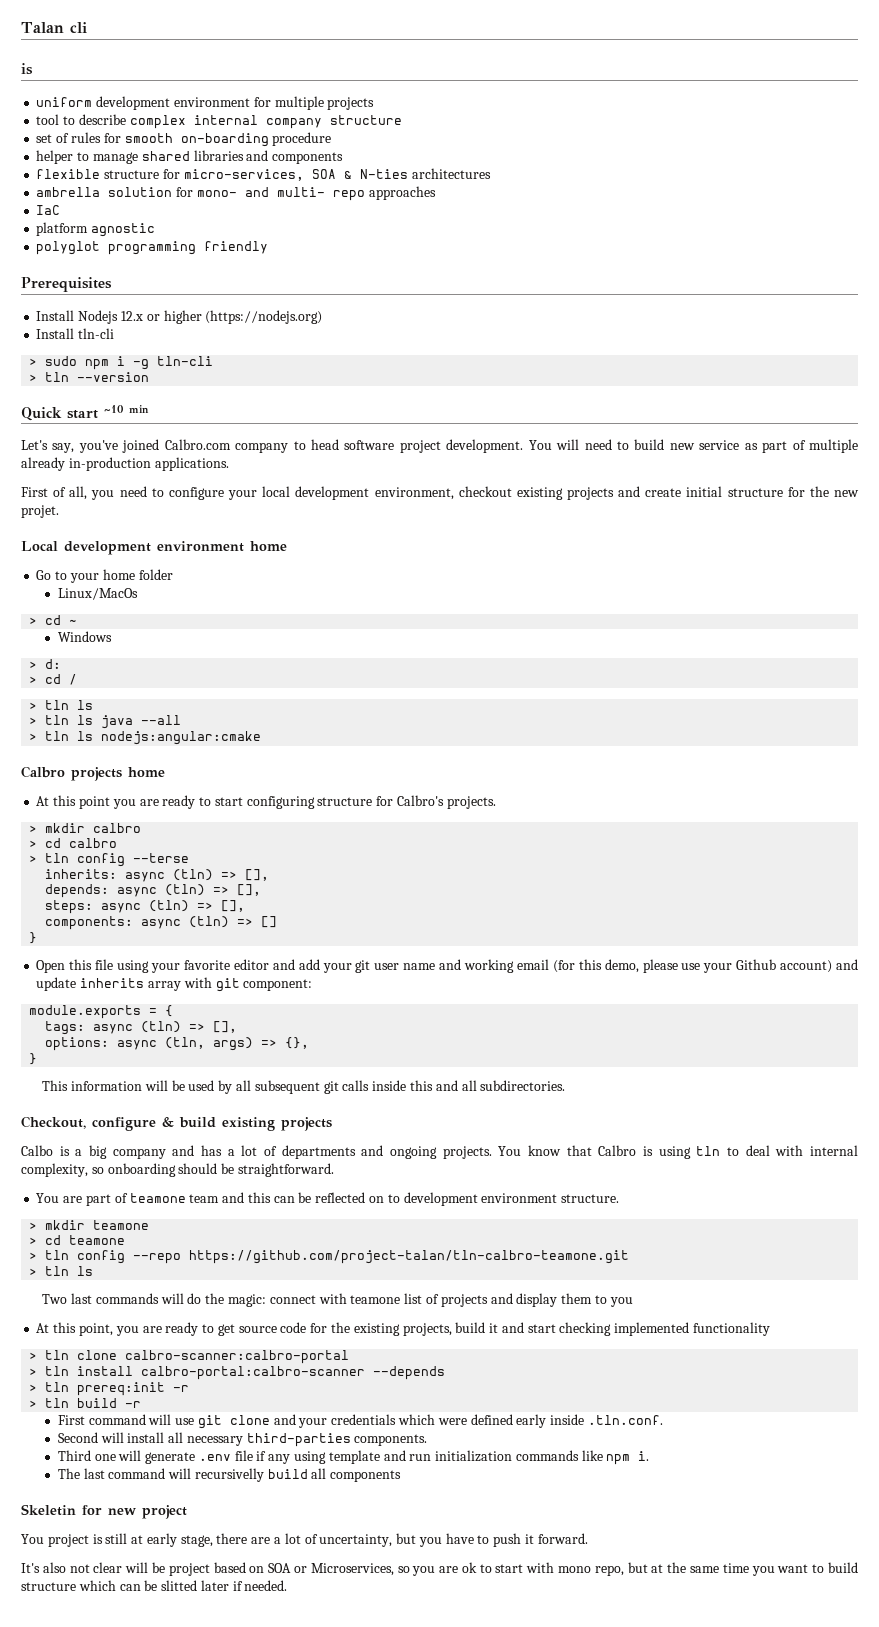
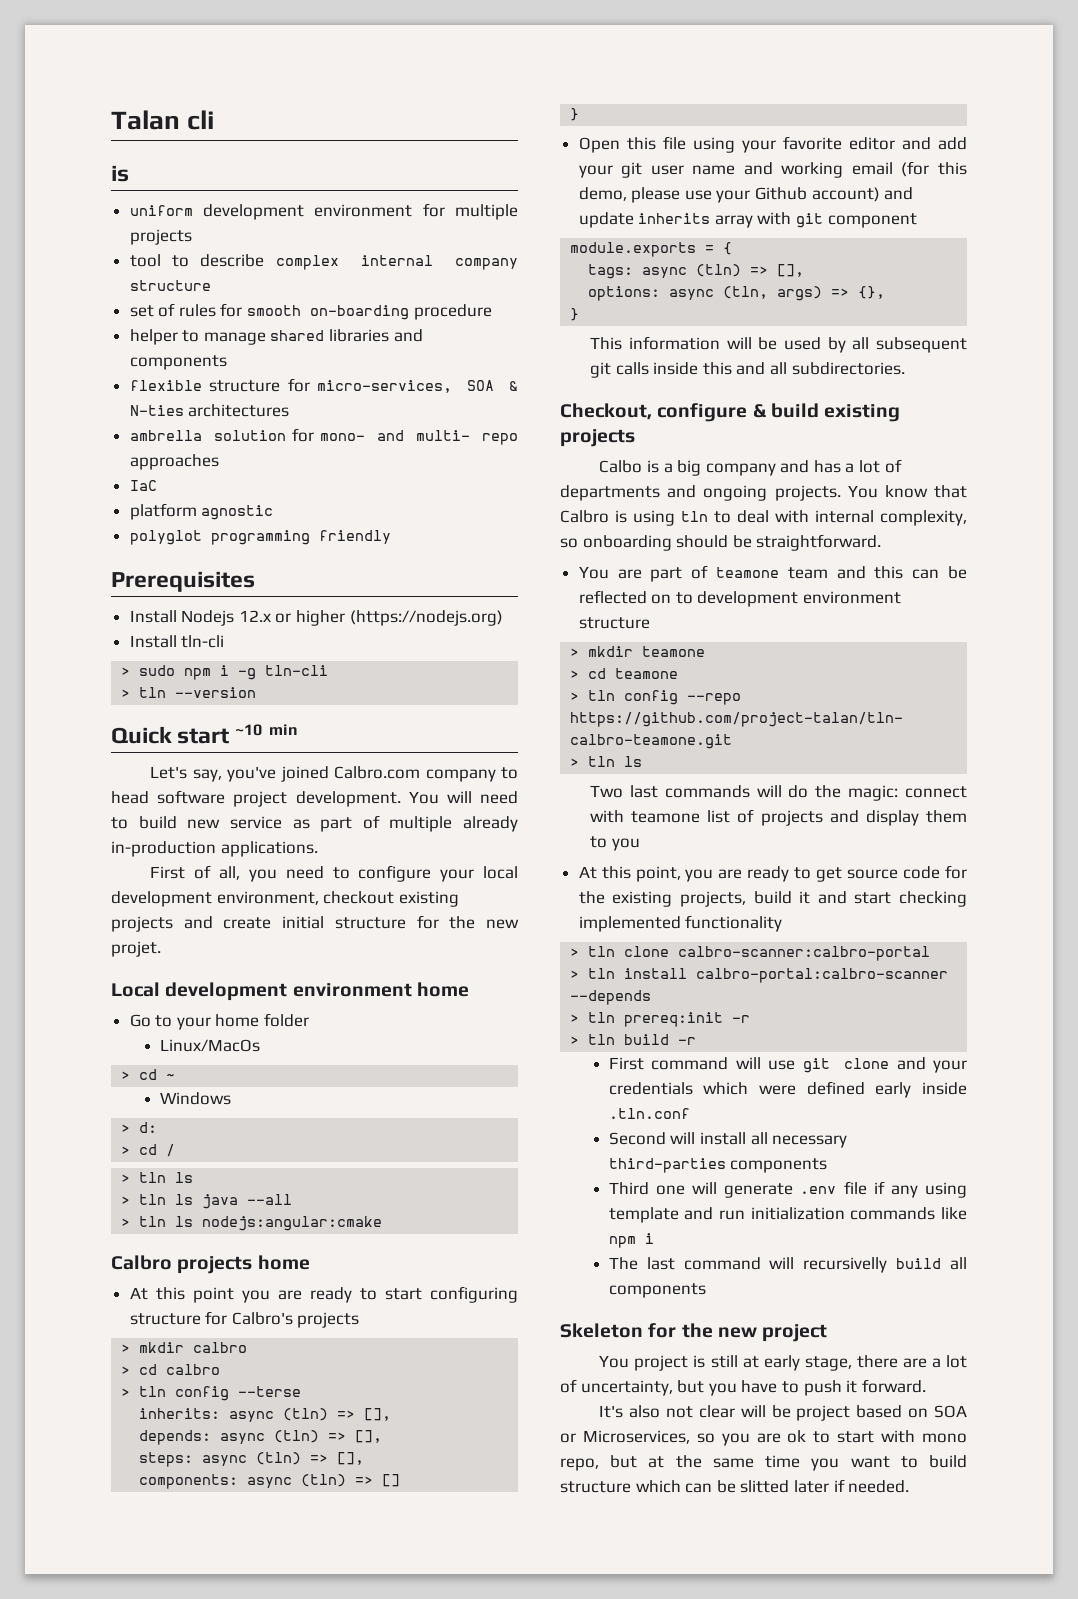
[446,796,496,809] projects. -> [297,1312,360,1328] projects
[243,979,313,991] component: -> [827,213,917,228] component
[561,1194,620,1203] structure. -> [578,617,650,629] structure
[587,1415,663,1425] .tln.conf. -> [608,1108,690,1119] .tln.conf
[354,1434,428,1446] components. -> [730,1158,828,1173] components
[638,1451,650,1461] i. -> [644,1233,654,1244] i
[21,1504,102,1516] Skeletin for -> [560,1323,713,1338] Skeleton for the

